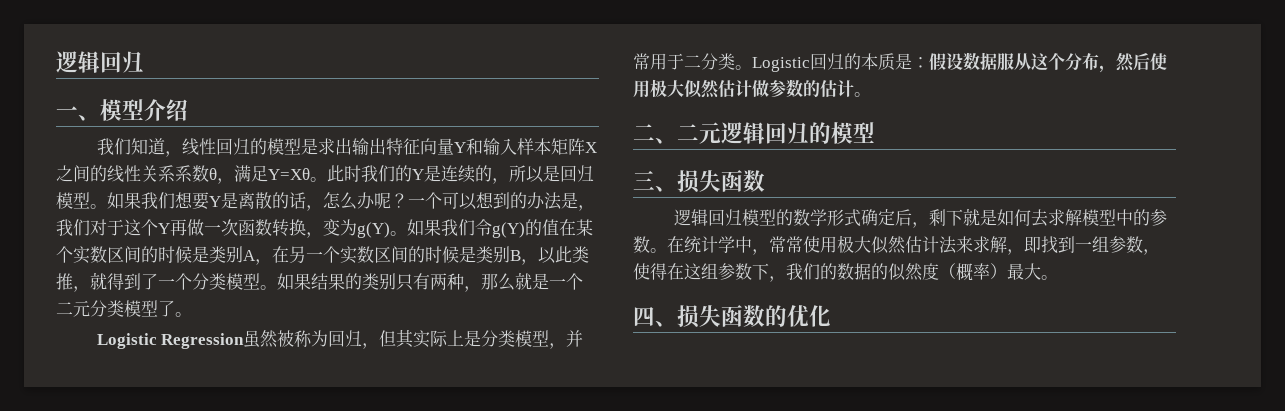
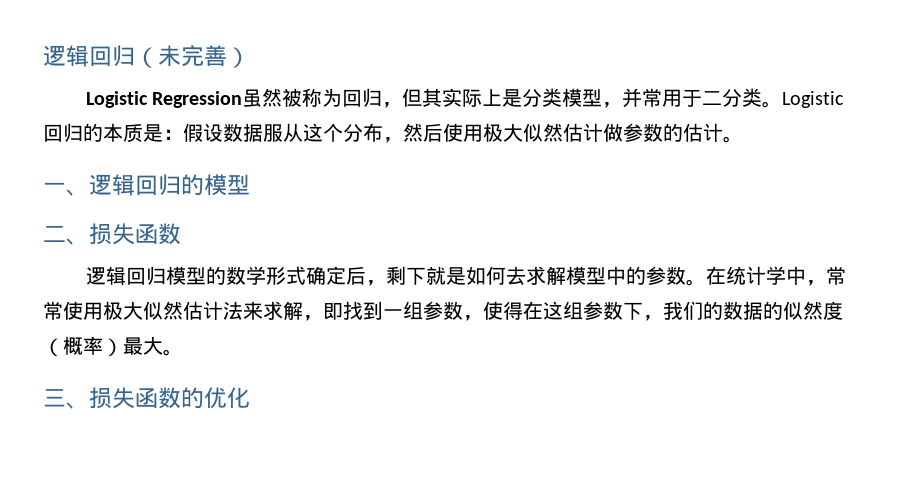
[56,51,144,73] [56,99,188,121] [96,138,597,157] [56,165,594,184] [56,192,595,211] [56,219,593,238] [56,246,589,265] [56,272,583,292] [56,300,192,317] 逻辑回归 // 一、模型介绍 // 我们知道，线性回归的模型是求出输出特征向量Y和输入样本矩阵X之间的线性关系系数θ，满足Y=Xθ。此时我们的Y是连续的，所以是回归模型。如果我们想要Y是离散的话，怎么办呢？一个可以想到的办法是，我们对于这个Y再做一次函数转换，变为g(Y)。如果我们令g(Y)的值在某个实数区间的时候是类别A，在另一个实数区间的时候是类别B，以此类推，就得到了一个分类模型。如果结果的类别只有两种，那么就是一个二元分类模型了。 -> [43,45,250,68] 逻辑回归（未完善）
[633,122,721,144] 二、二元 -> [43,182,89,196] 一、
[633,170,655,190] 三 -> [43,226,66,242] 二
[633,306,655,326] 四 -> [43,389,66,407] 三

